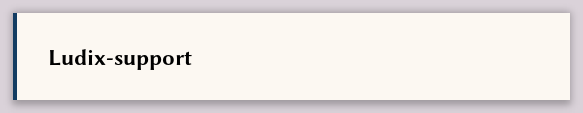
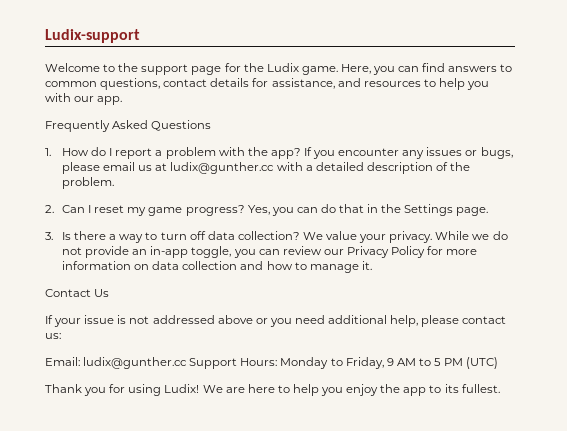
(192, 59) none -> [45,63,513,75] [45,78,490,90] [45,93,123,105] [45,120,212,132] [45,147,513,159] [62,162,471,174] [62,177,115,189] [45,204,489,216] [45,231,508,243] [62,246,478,258] [62,261,372,273] [45,289,110,297] [45,315,507,327] [45,333,61,339] [45,357,499,369] [45,384,500,396] // Welcome to the support page for the Ludix game. Here, you can find answers to common questions, contact details for assistance, and resources to help you with our app. // Frequently Asked Questions // 1. How do I report a problem with the app? If you encounter any issues or bugs, please email us at ludix@gunther.cc with a detailed description of the problem. // 2. Can I reset my game progress? Yes, you can do that in the Settings page. // 3. Is there a way to turn off data collection? We value your privacy. While we do not provide an in-app toggle, you can review our Privacy Policy for more information on data collection and how to manage it. // Contact Us // If your issue is not addressed above or you need additional help, please contact us: // Email: ludix@gunther.cc Support Hours: Monday to Friday, 9 AM to 5 PM (UTC) // Thank you for using Ludix! We are here to help you enjoy the app to its fullest.

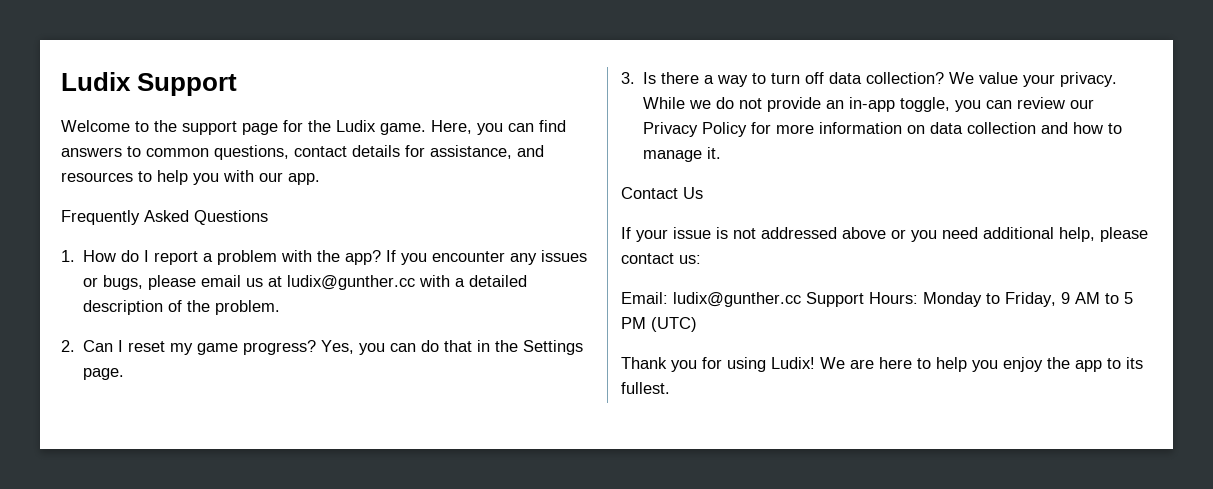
[45,29,140,43] Ludix-support -> [61,72,238,96] Ludix Support

